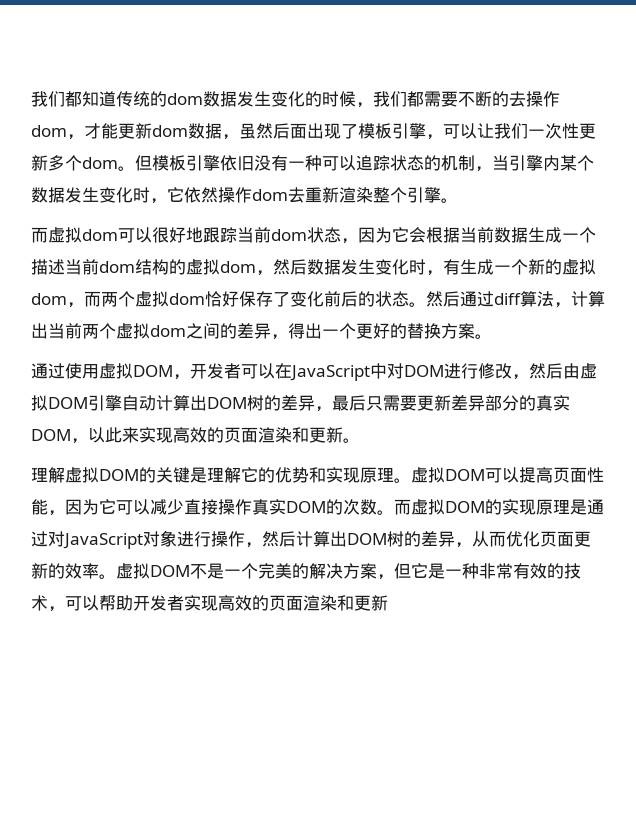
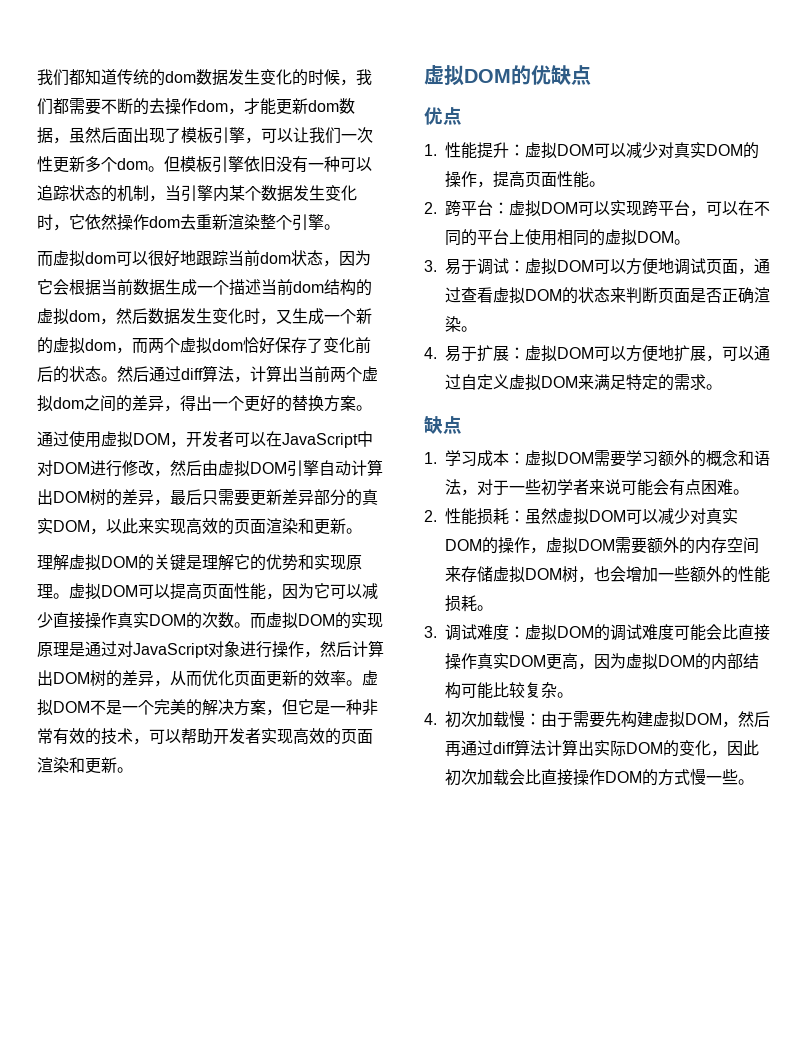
[443,259,460,275] 有 -> [276,309,292,324] 又
(388, 603) none -> [117,767,133,773] [424,65,591,86] [424,107,462,125] [424,142,759,159] [445,171,605,188] [424,200,770,217] [445,229,690,246] [424,258,770,275] [445,287,770,304] [445,316,477,332] [424,345,770,362] [445,374,722,391] [424,415,462,434] [424,450,770,467] [445,479,749,496] [424,508,738,525] [445,537,759,554] [445,566,770,583] [445,595,493,612] [424,624,770,641] [445,653,759,670] [445,682,573,699] [424,710,770,728] [445,739,759,757] [445,768,754,786] 。 // 虚拟DOM的优缺点 // 优点 // 1.性能提升：虚拟DOM可以减少对真实DOM的操作，提高页面性能。 // 2.跨平台：虚拟DOM可以实现跨平台，可以在不同的平台上使用相同的虚拟DOM。 // 3.易于调试：虚拟DOM可以方便地调试页面，通过查看虚拟DOM的状态来判断页面是否正确渲染。 // 4.易于扩展：虚拟DOM可以方便地扩展，可以通过自定义虚拟DOM来满足特定的需求。 // 缺点 // 1.学习成本：虚拟DOM需要学习额外的概念和语法，对于一些初学者来说可能会有点困难。 // 2.性能损耗：虽然虚拟DOM可以减少对真实DOM的操作，虚拟DOM需要额外的内存空间来存储虚拟DOM树，也会增加一些额外的性能损耗。 // 3.调试难度：虚拟DOM的调试难度可能会比直接操作真实DOM更高，因为虚拟DOM的内部结构可能比较复杂。 // 4.初次加载慢：由于需要先构建虚拟DOM，然后再通过diff算法计算出实际DOM的变化，因此初次加载会比直接操作DOM的方式慢一些。

